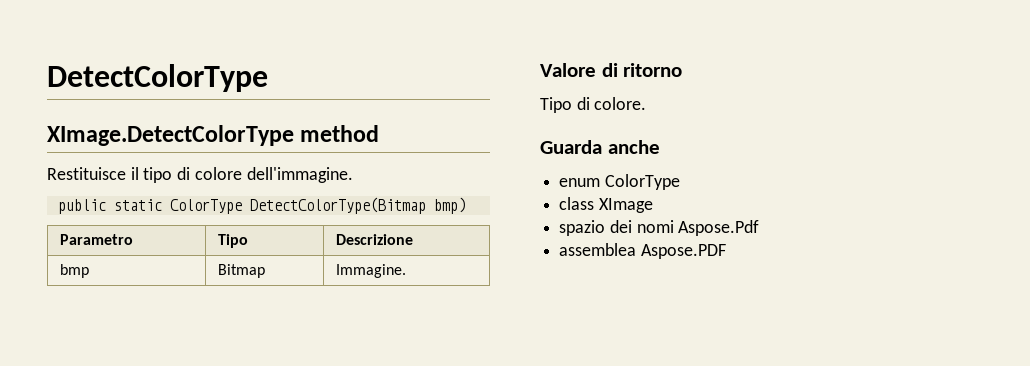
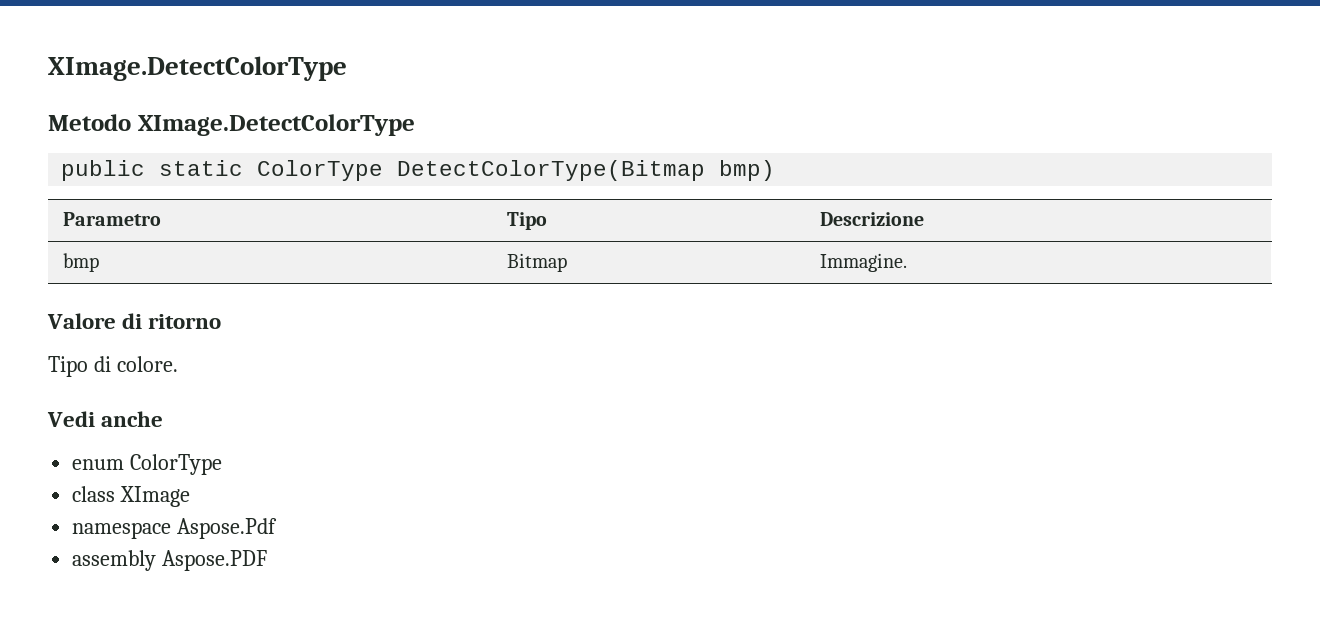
[47,64,268,92] [47,125,380,146] [47,167,353,183] DetectColorType // XImage.DetectColorType method // Restituisce il tipo di colore dell'immagine. -> [48,56,347,81] [48,114,415,136] XImage.DetectColorType // Metodo XImage.DetectColorType
[540,140,602,154] Guarda -> [47,411,95,427] Vedi
[559,220,674,236] spazio dei nomi -> [72,522,172,539] namespace
[559,243,637,256] assemblea -> [72,550,157,571] assembly

